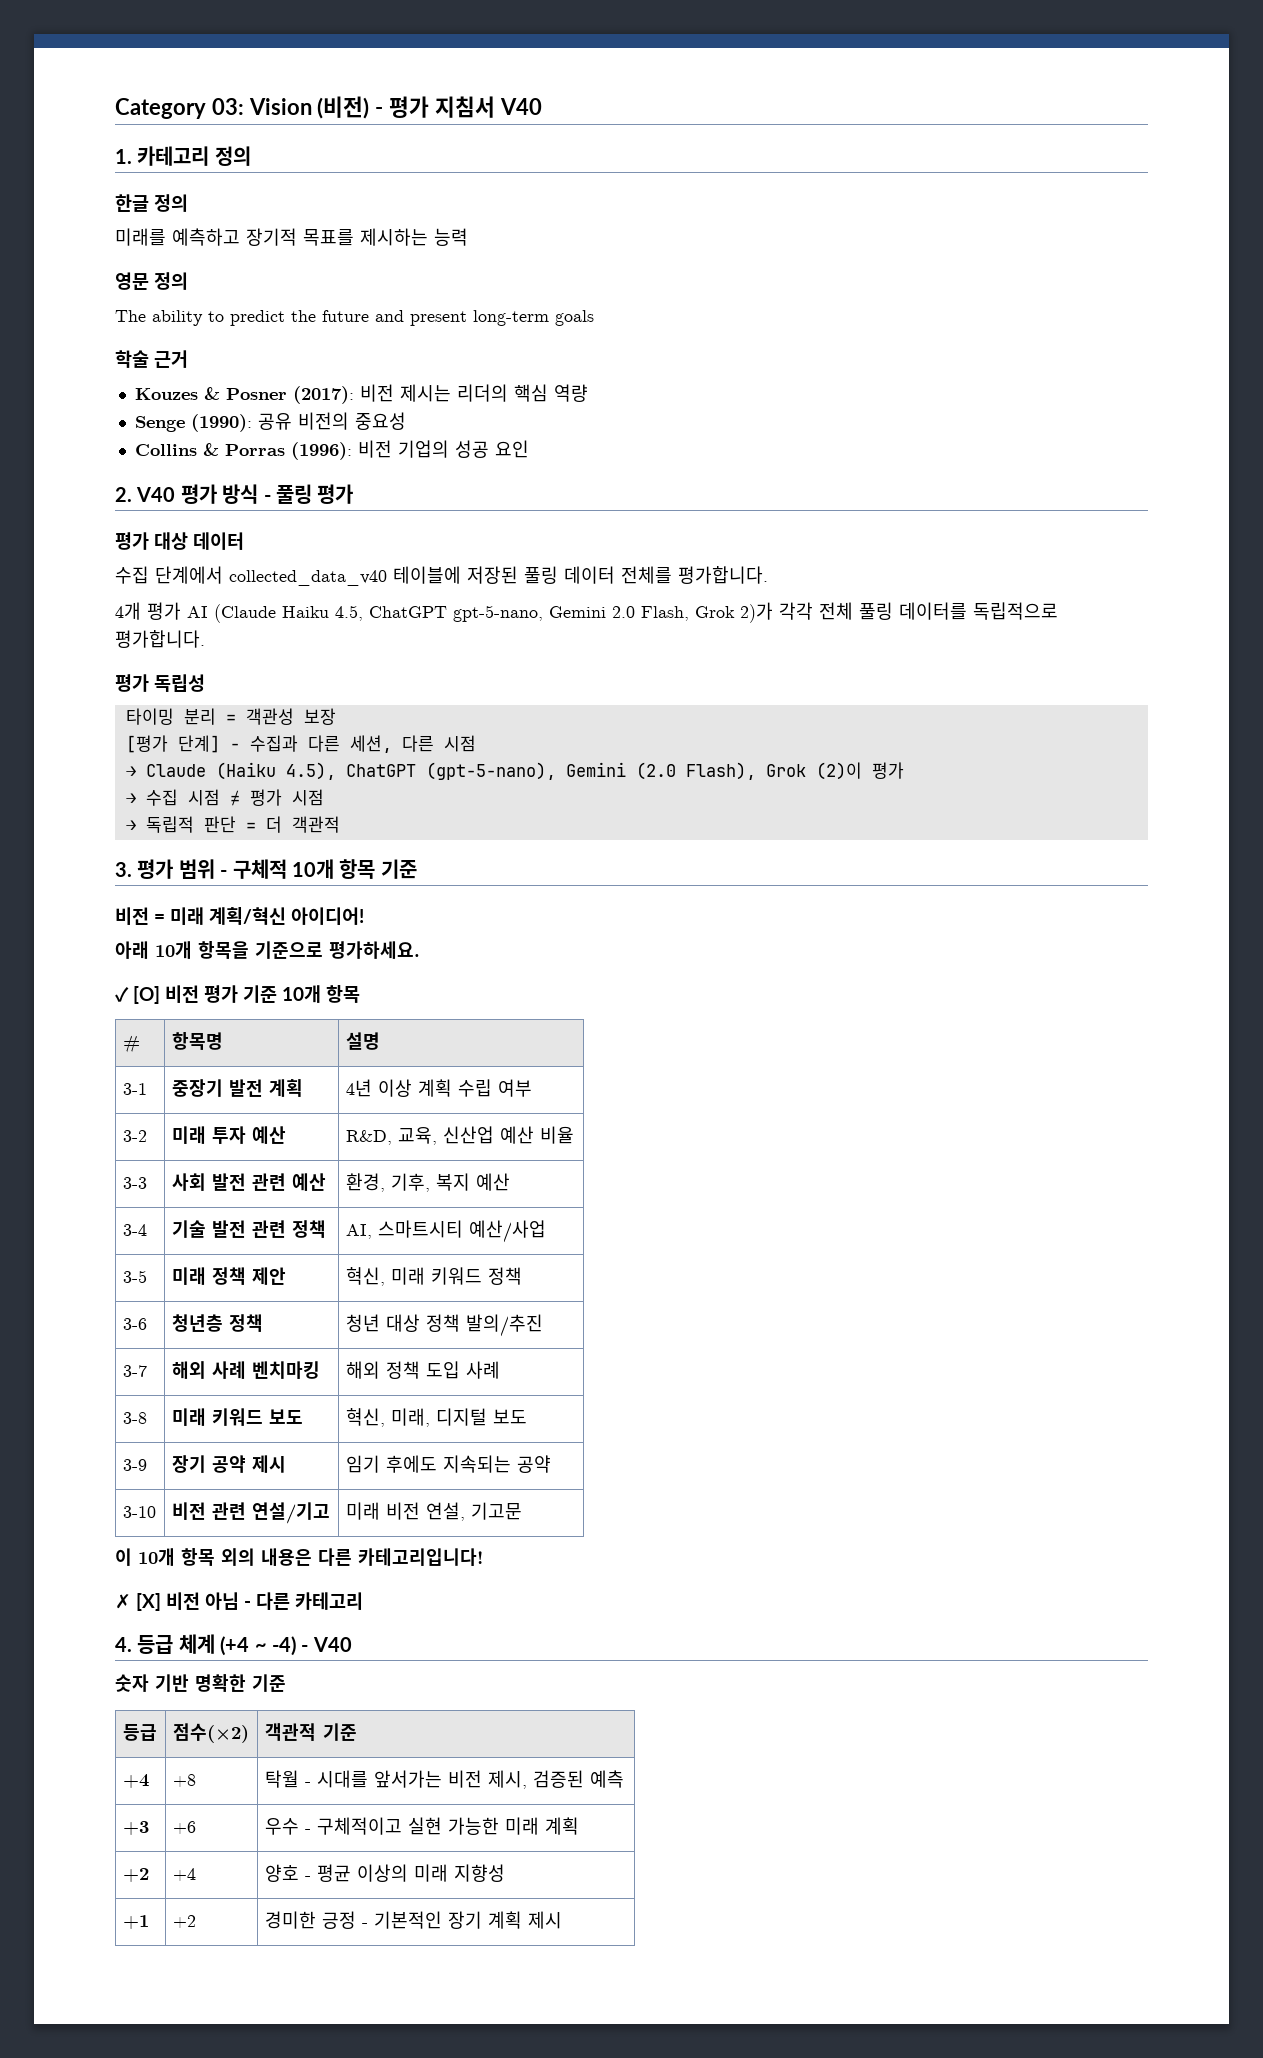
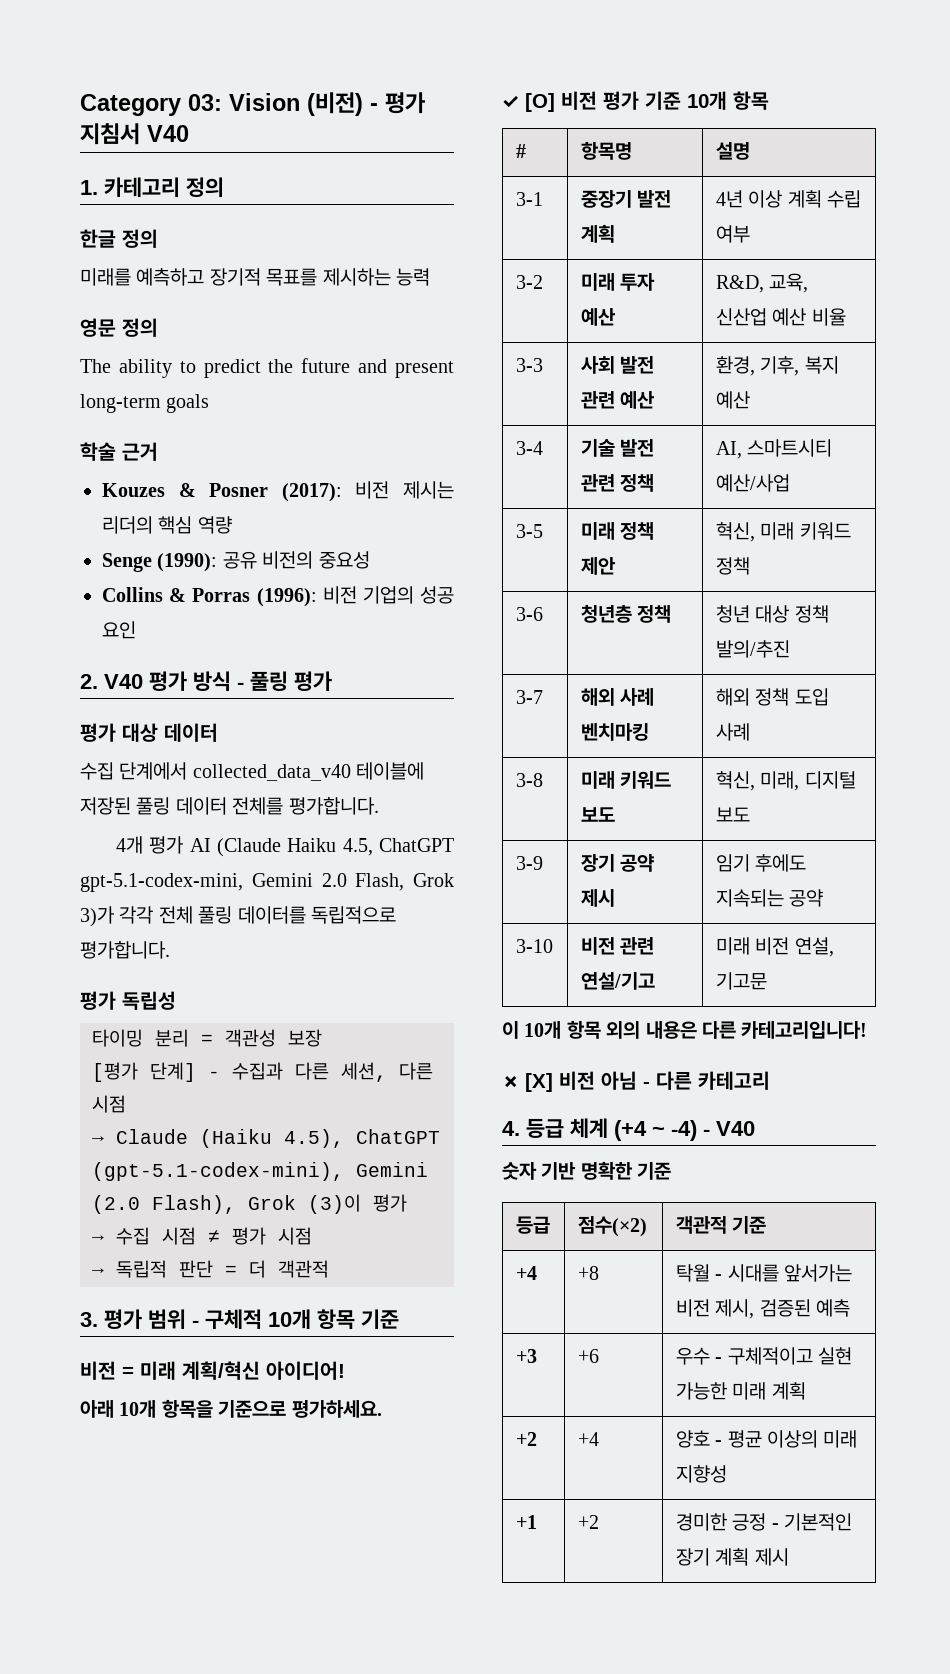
[453,605,543,622] gpt-5-nano, -> [80,873,243,892] gpt-5.1-codex-mini,
[740,602,773,623] 2)가 -> [80,906,114,927] 3)가
[425,762,556,780] (gpt-5-nano), -> [92,1162,344,1181] (gpt-5.1-codex-mini),
[815,762,862,780] (2)이 -> [308,1194,361,1214] (3)이

